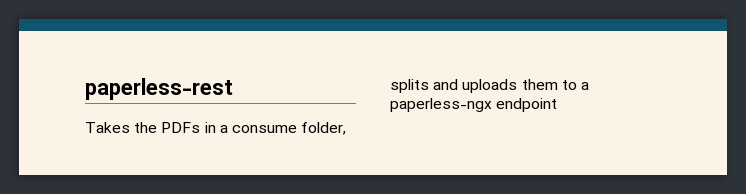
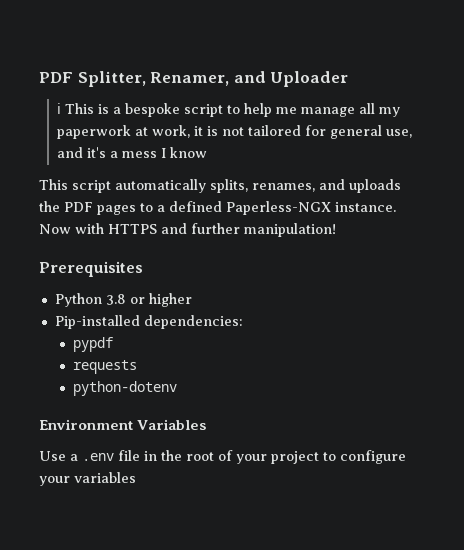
[85,78,233,100] [85,122,347,135] [390,79,589,93] [390,98,558,112] paperless-rest // Takes the PDFs in a consume folder, splits and uploads them to a paperless-ngx endpoint -> [39,71,349,87] [56,103,400,117] [56,125,412,139] [56,147,207,158] [39,179,401,193] [39,201,396,215] [39,223,336,237] [39,261,143,277] [54,293,192,307] [54,315,243,329] [72,337,113,352] [72,360,137,374] [72,381,177,396] [39,419,207,430] [39,450,406,464] [39,472,136,486] PDF Splitter, Renamer, and Uploader // ℹ This is a bespoke script to help me manage all my paperwork at work, it is not tailored for general use, and it's a mess I know // This script automatically splits, renames, and uploads the PDF pages to a defined Paperless-NGX instance. Now with HTTPS and further manipulation! // Prerequisites // Python 3.8 or higher // Pip-installed dependencies: // pypdf // requests // python-dotenv // Environment Variables // Use a .env file in the root of your project to configure your variables

